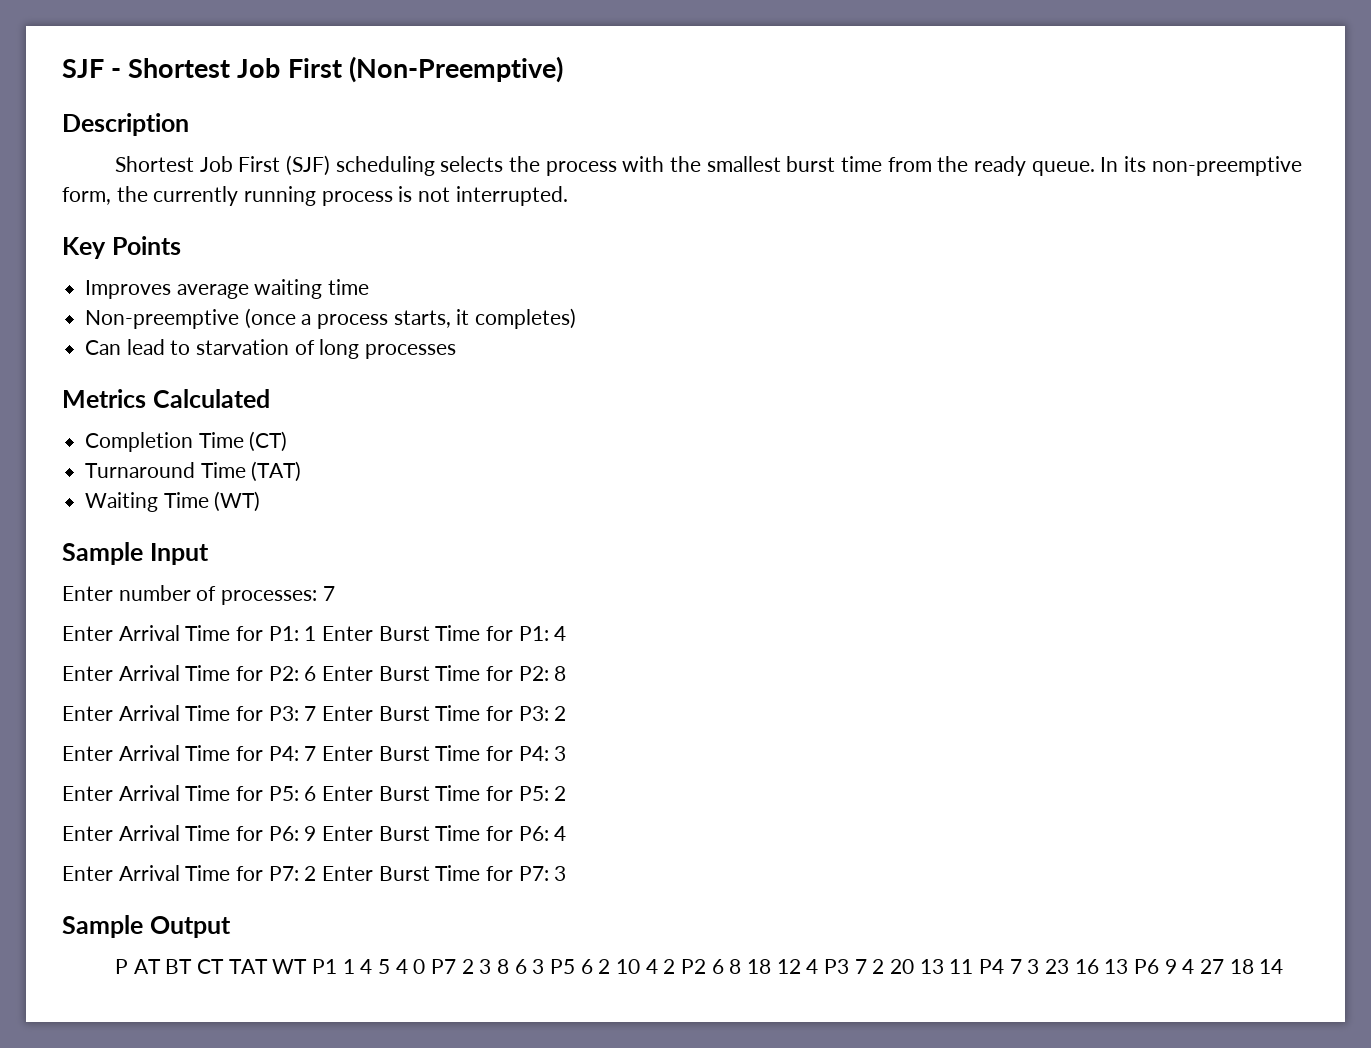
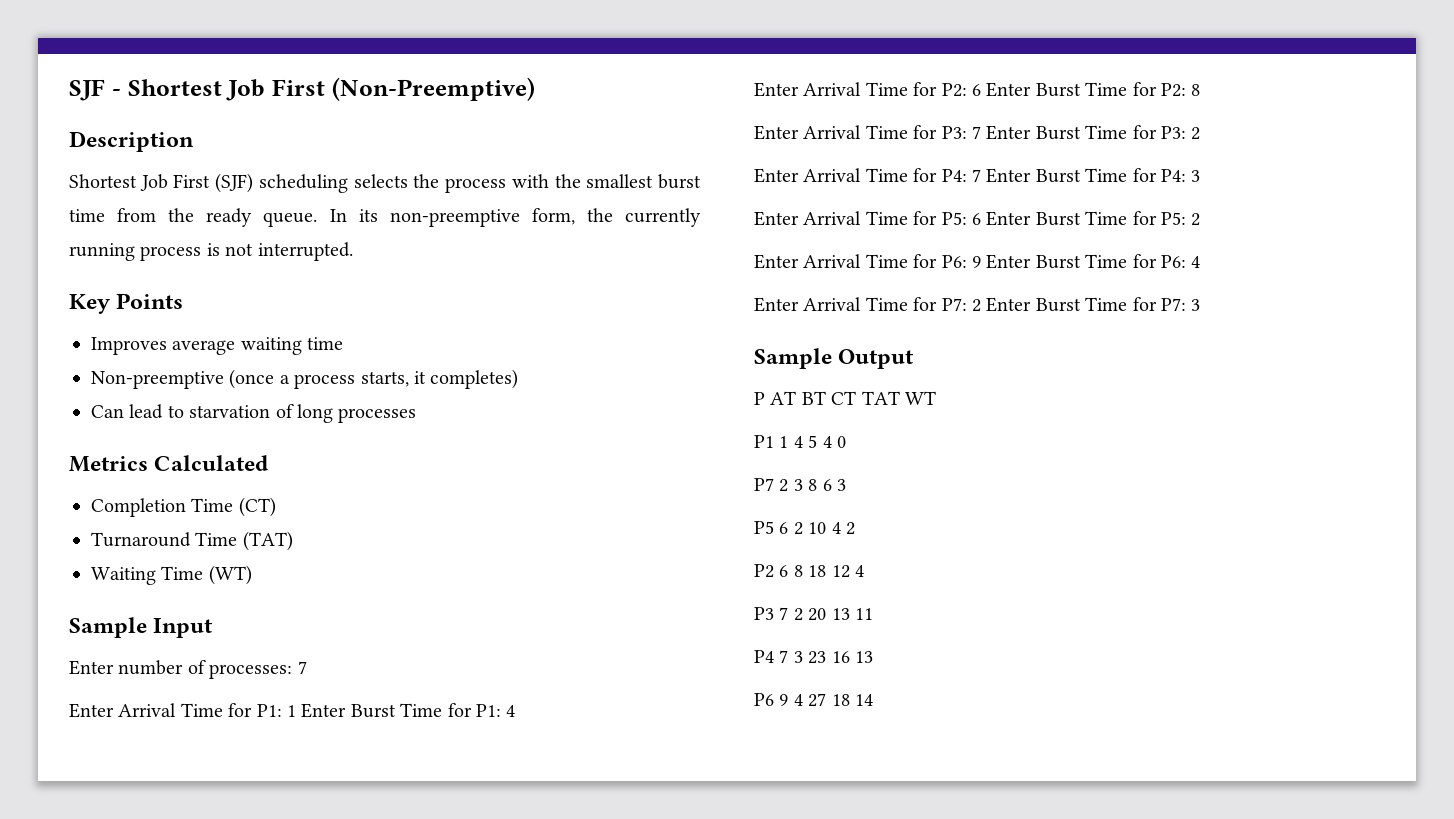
(308, 966) none -> (936, 398) //
(426, 966) none -> (846, 442) //
(545, 966) none -> (846, 485) //
(676, 966) none -> (855, 528) //
(819, 966) none -> (864, 571) //
(974, 966) none -> (873, 614) //
(1129, 966) none -> (873, 657) //

